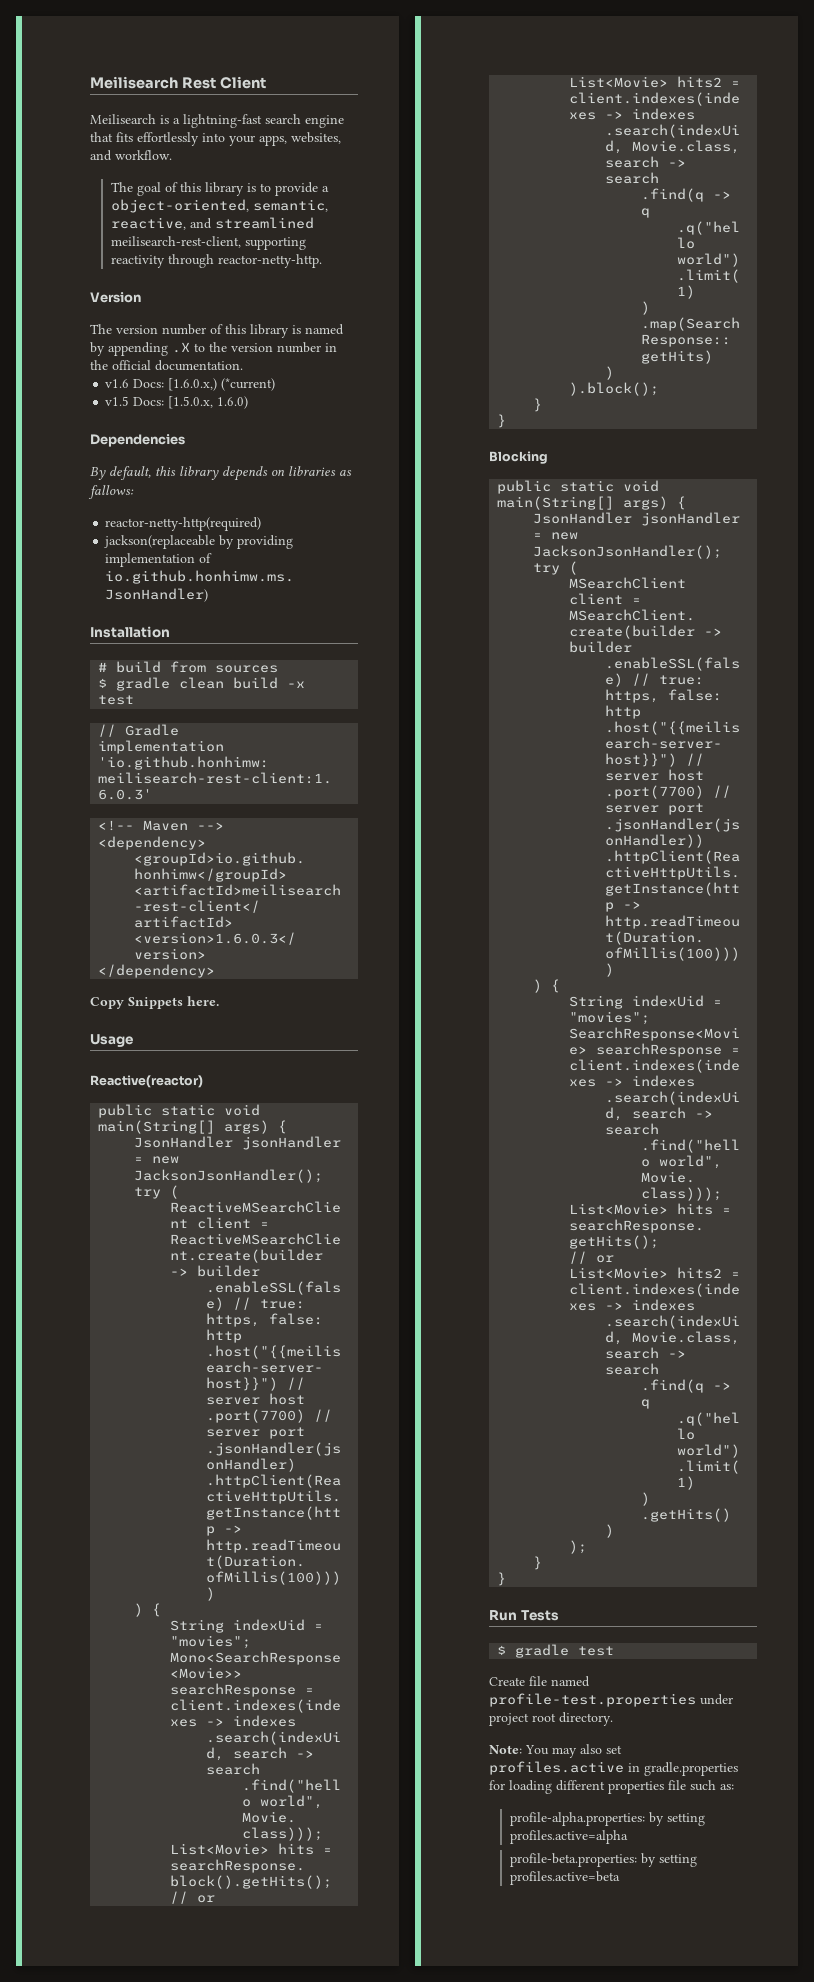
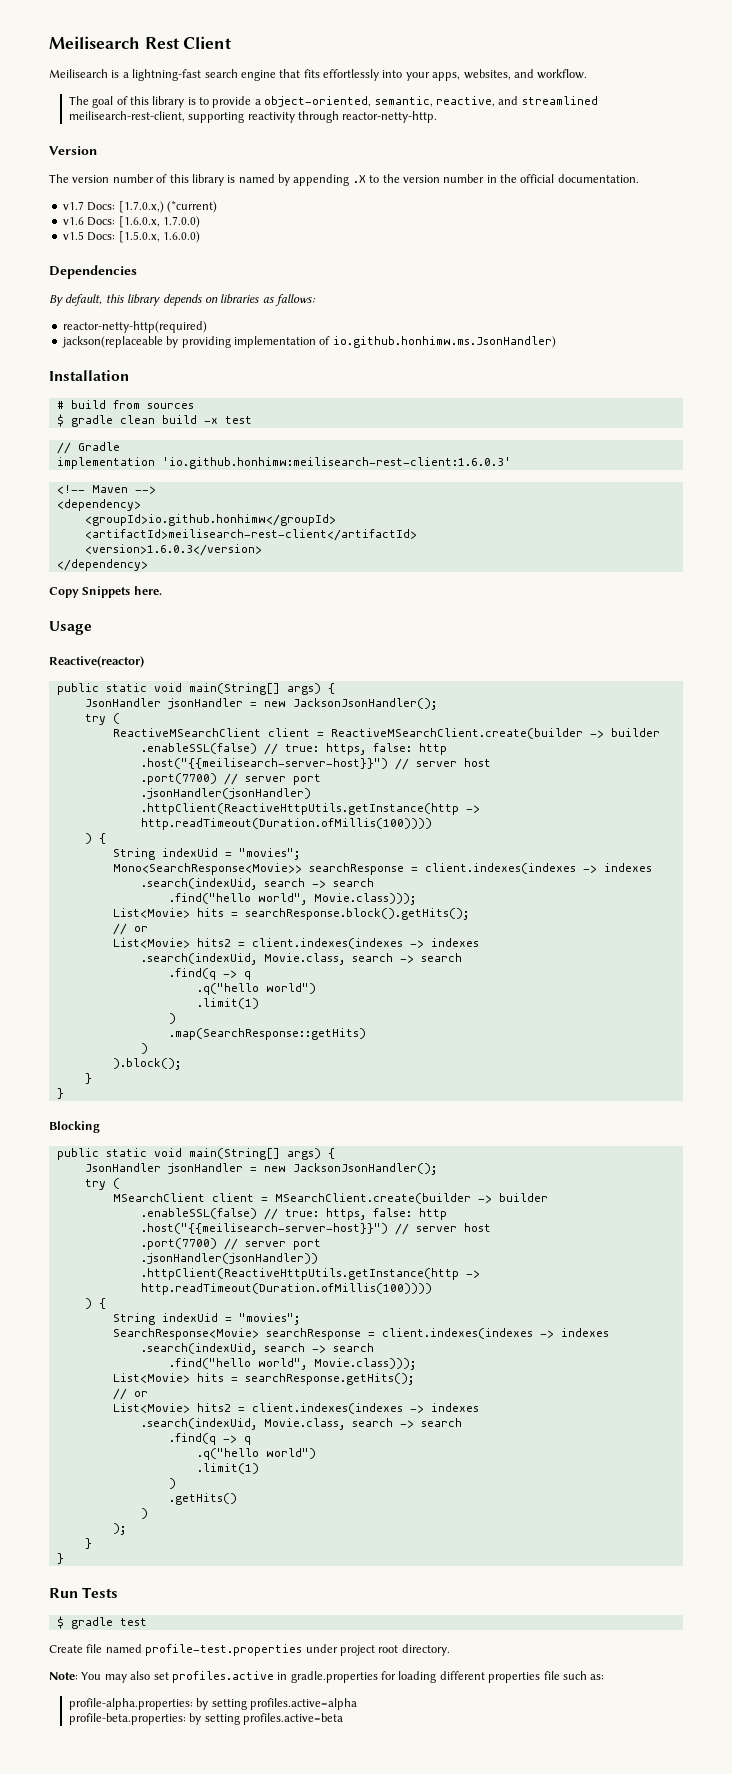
(243, 365) none -> [62,201,217,213] // v1.7 Docs: [1.7.0.x,) (*current)
[168,378,276,391] [1.6.0.x,) (*current) -> [118,216,200,228] [1.6.0.x, 1.7.0.0)
[217,396,249,409] 1.6.0) -> [162,231,200,243] 1.6.0.0)

